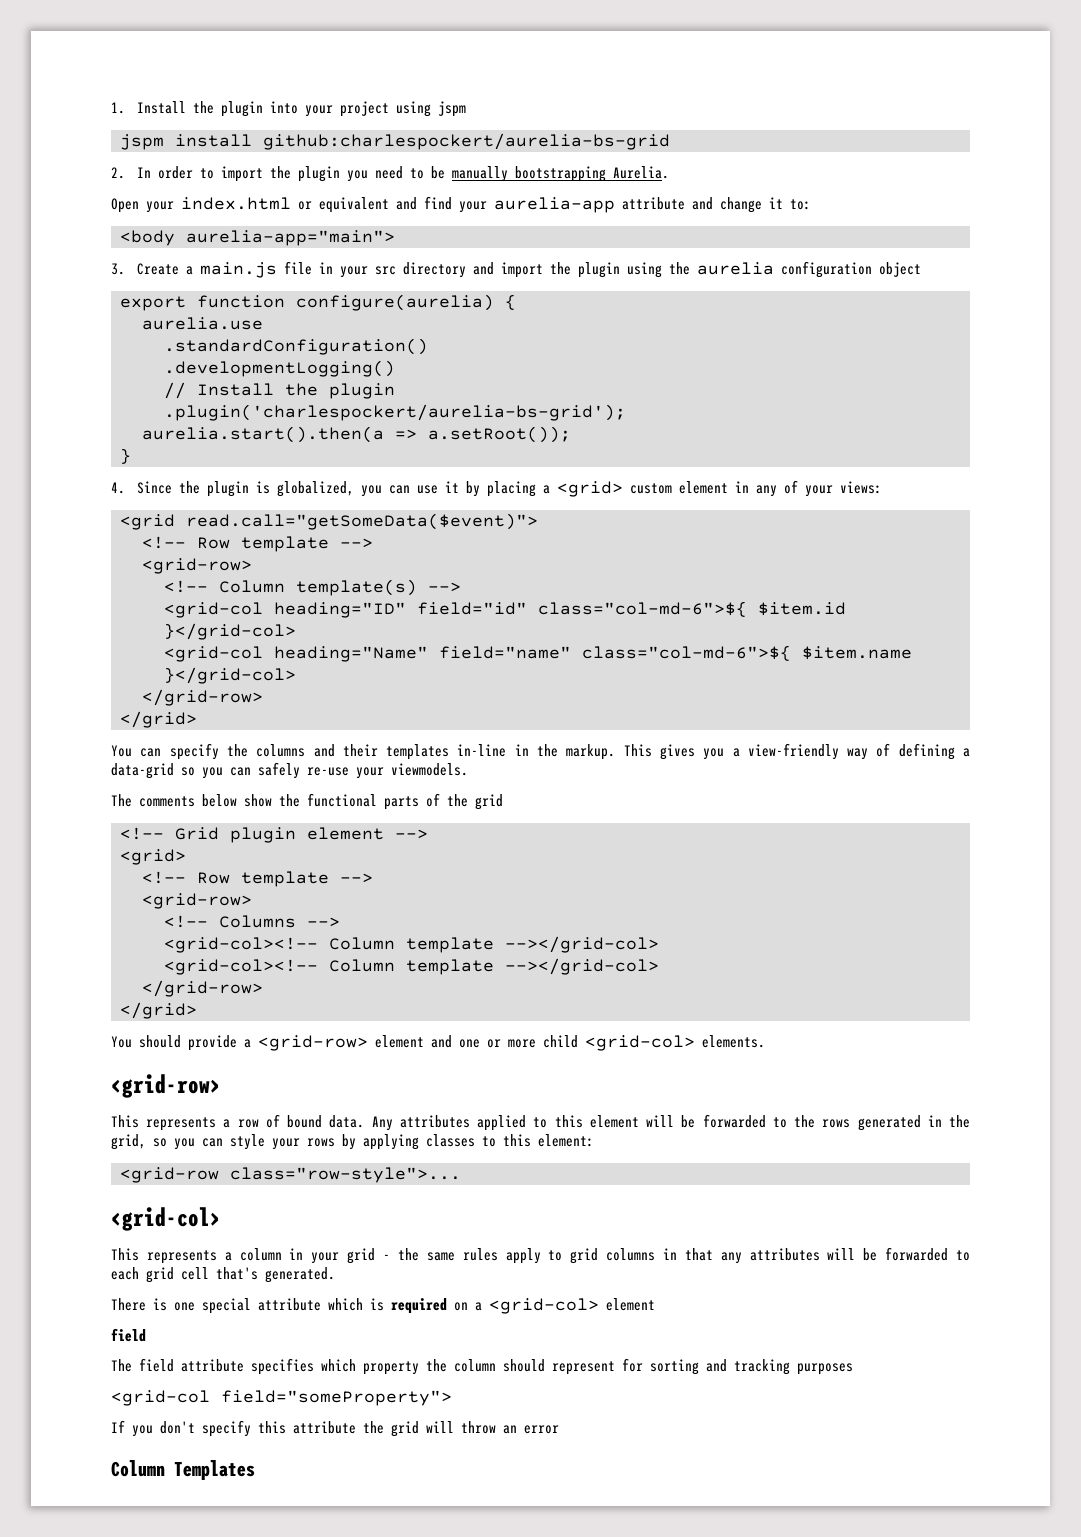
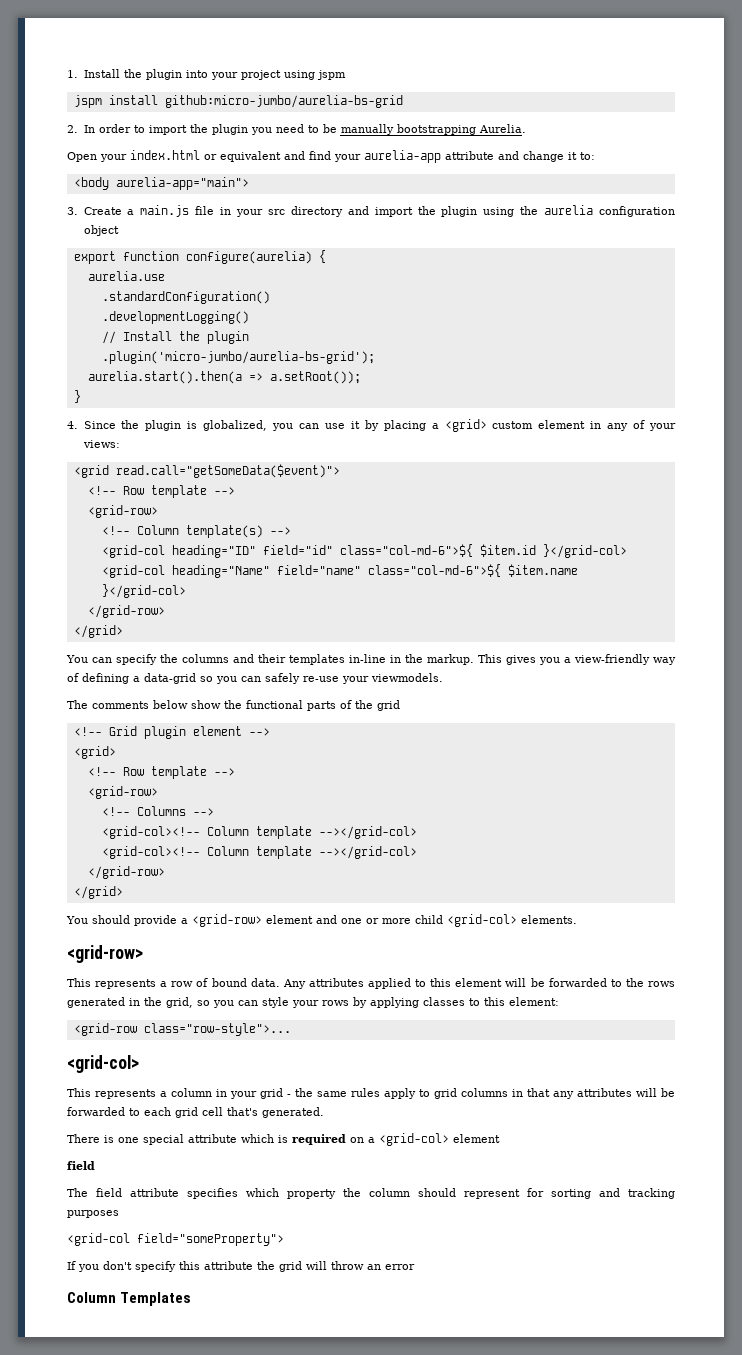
[263,133,670,150] github:charlespockert/aurelia-bs-grid -> [164,95,403,108] github:micro-jumbo/aurelia-bs-grid
[164,404,626,421] .plugin('charlespockert/aurelia-bs-grid'); -> [101,351,375,364] .plugin('micro-jumbo/aurelia-bs-grid');

